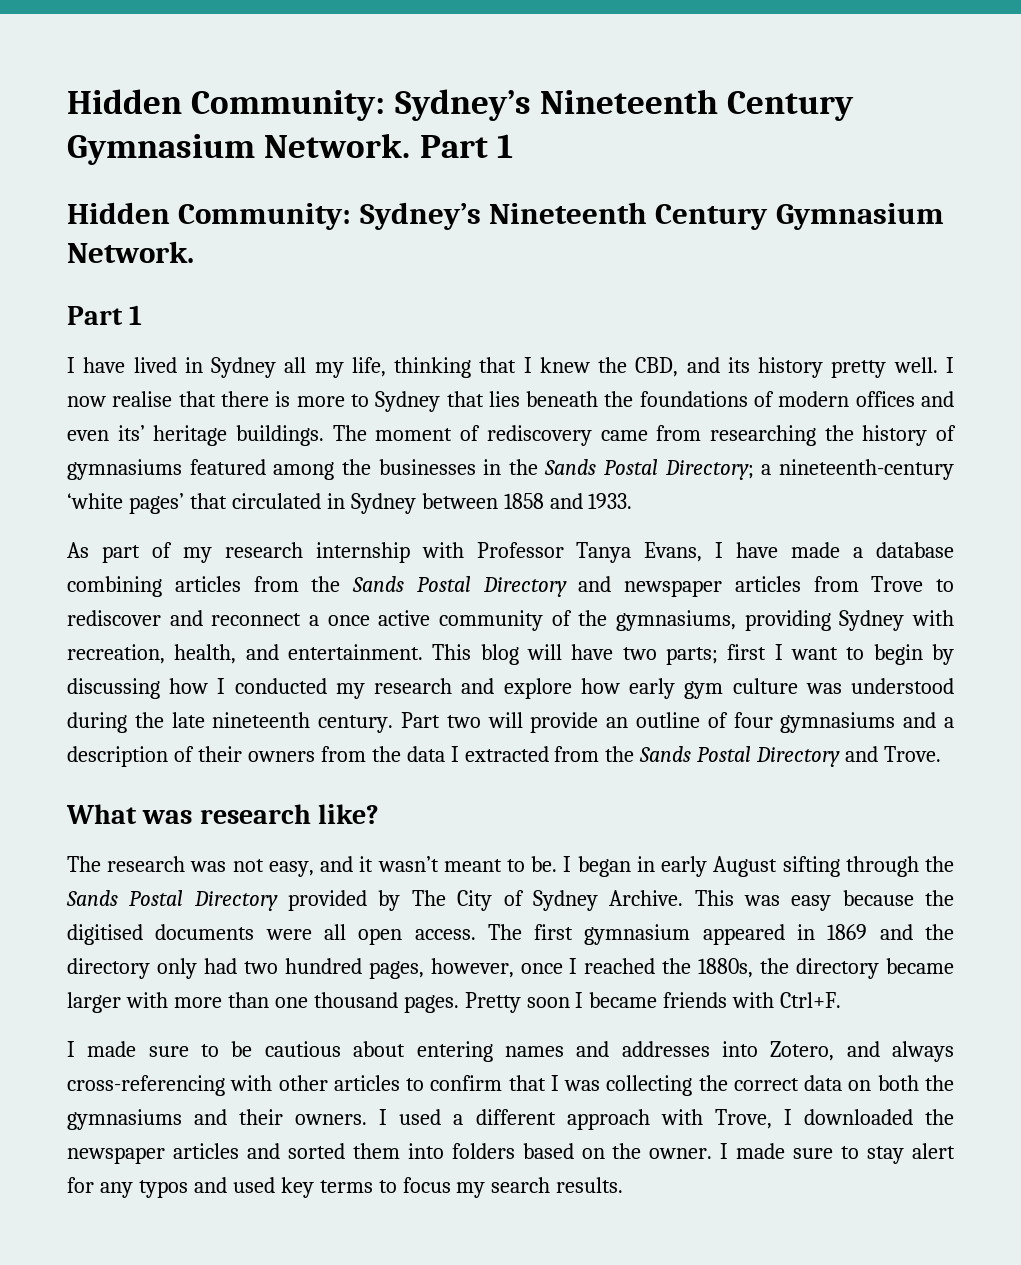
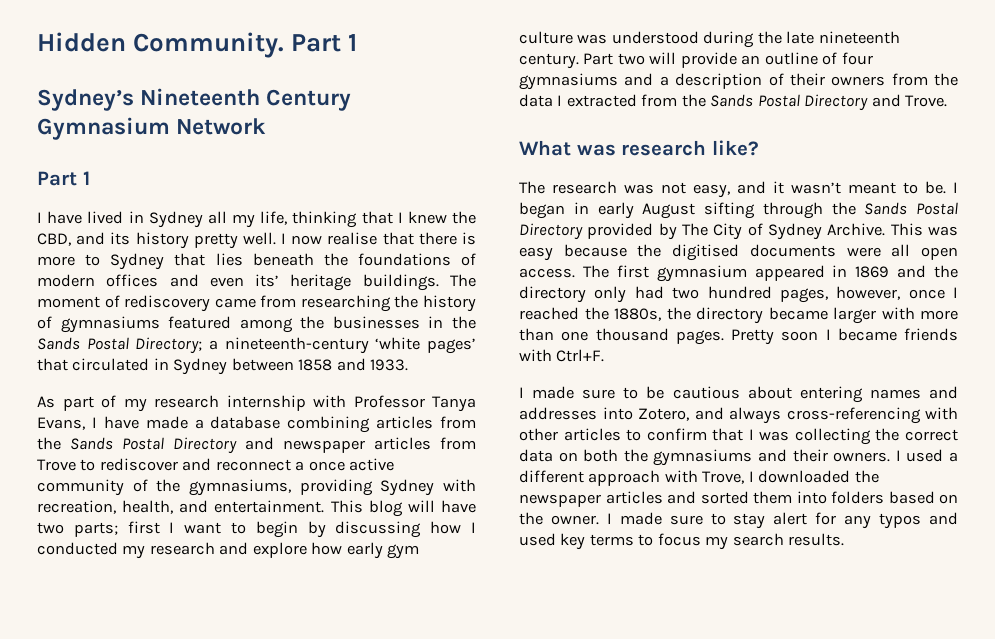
[67,89,855,121] [67,133,513,165] [67,202,944,230] [67,241,194,263] Hidden Community: Sydney’s Nineteenth Century Gymnasium Network. Part 1 // Hidden Community: Sydney’s Nineteenth Century Gymnasium Network. -> [37,32,358,58] [37,88,352,111] [37,117,267,140] Hidden Community. Part 1 // Sydney’s Nineteenth Century Gymnasium Network

